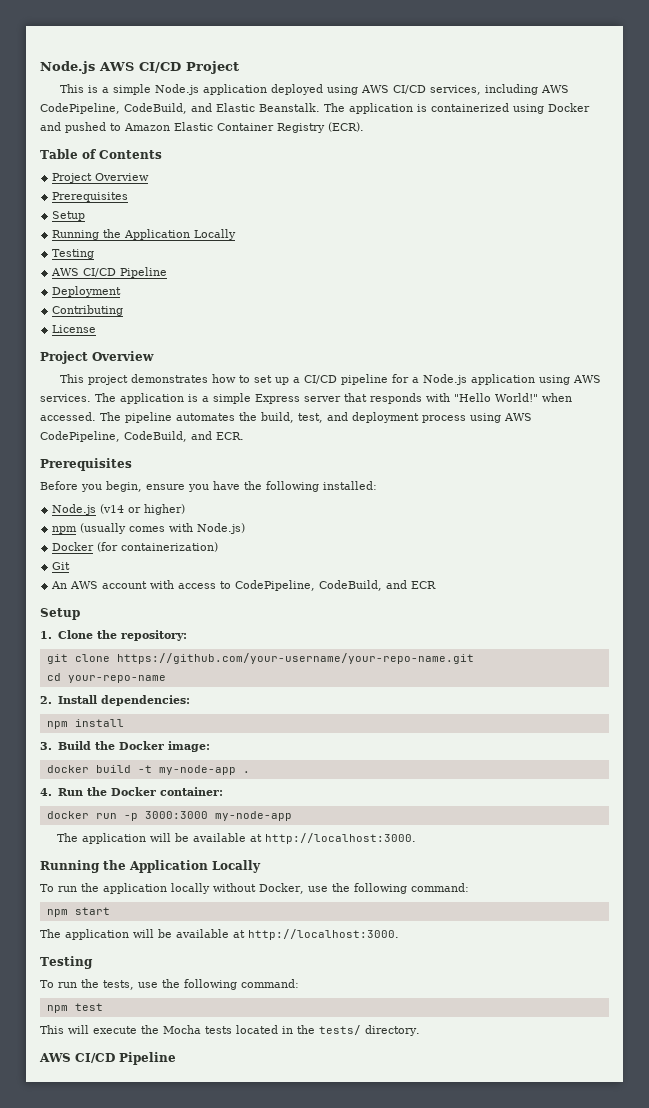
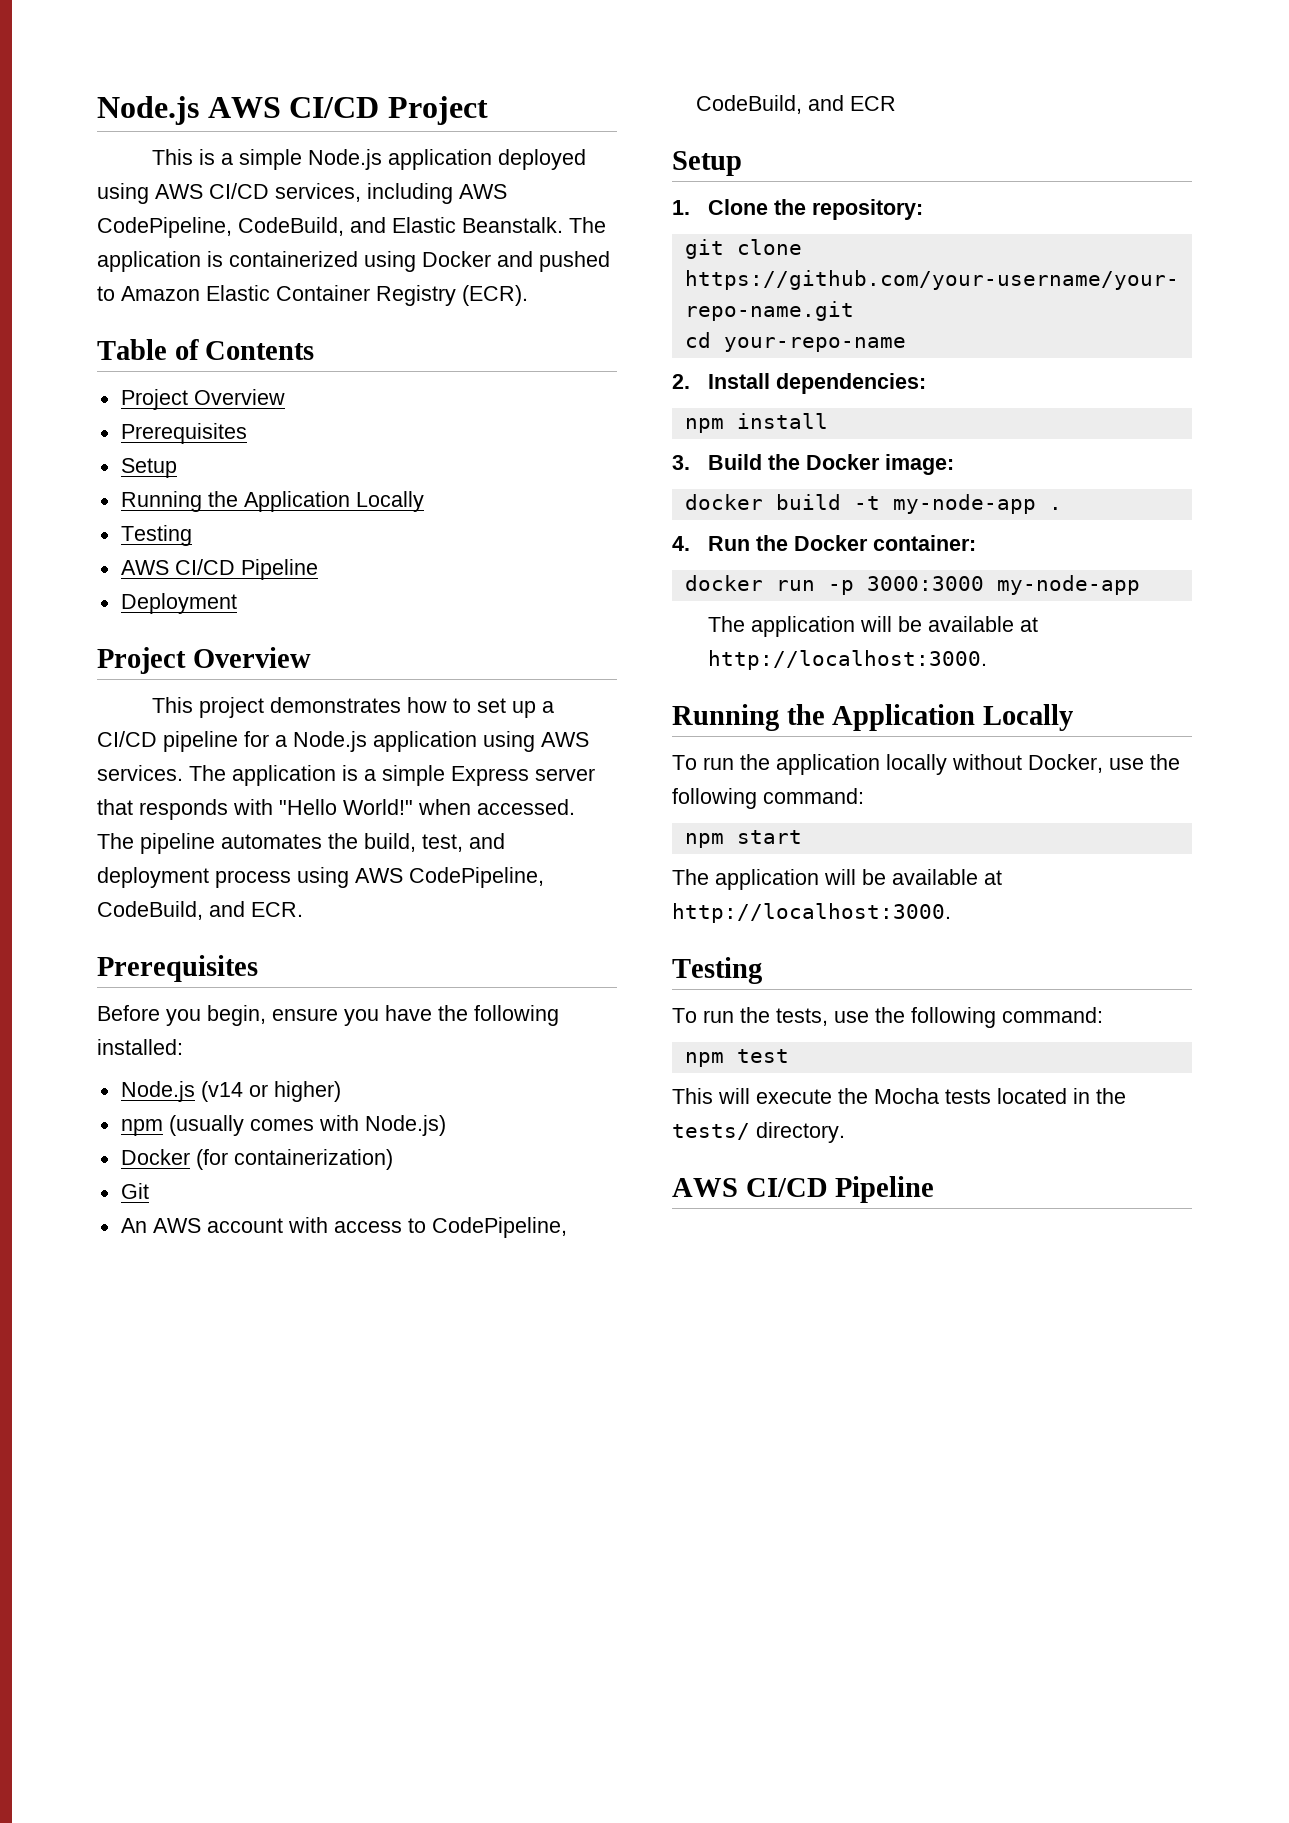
[52,305,124,316] [52,325,97,333] // Contributing // License -> (237, 603) none

